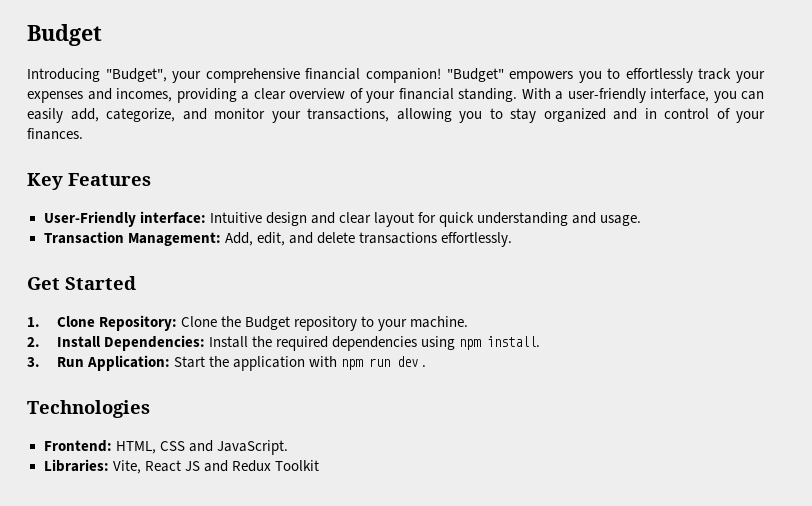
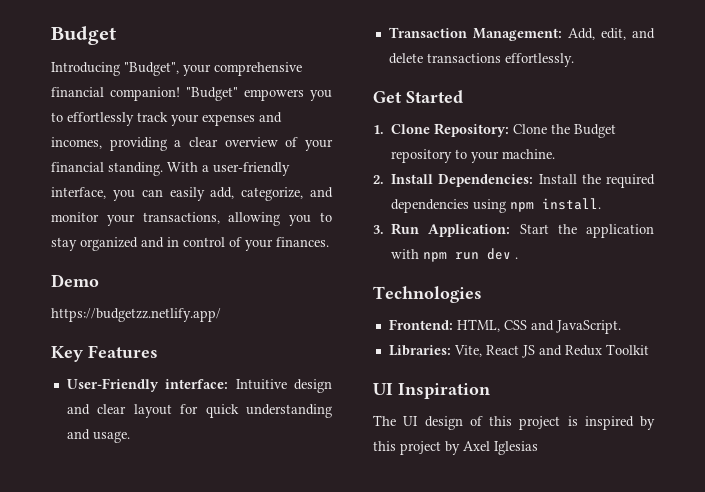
(83, 134) none -> [51,274,99,287] [51,308,221,322] // Demo // https://budgetzz.netlify.app/
(319, 465) none -> [373,383,490,399] [373,415,655,430] [373,441,538,455] // UI Inspiration // The UI design of this project is inspired by this project by Axel Iglesias

